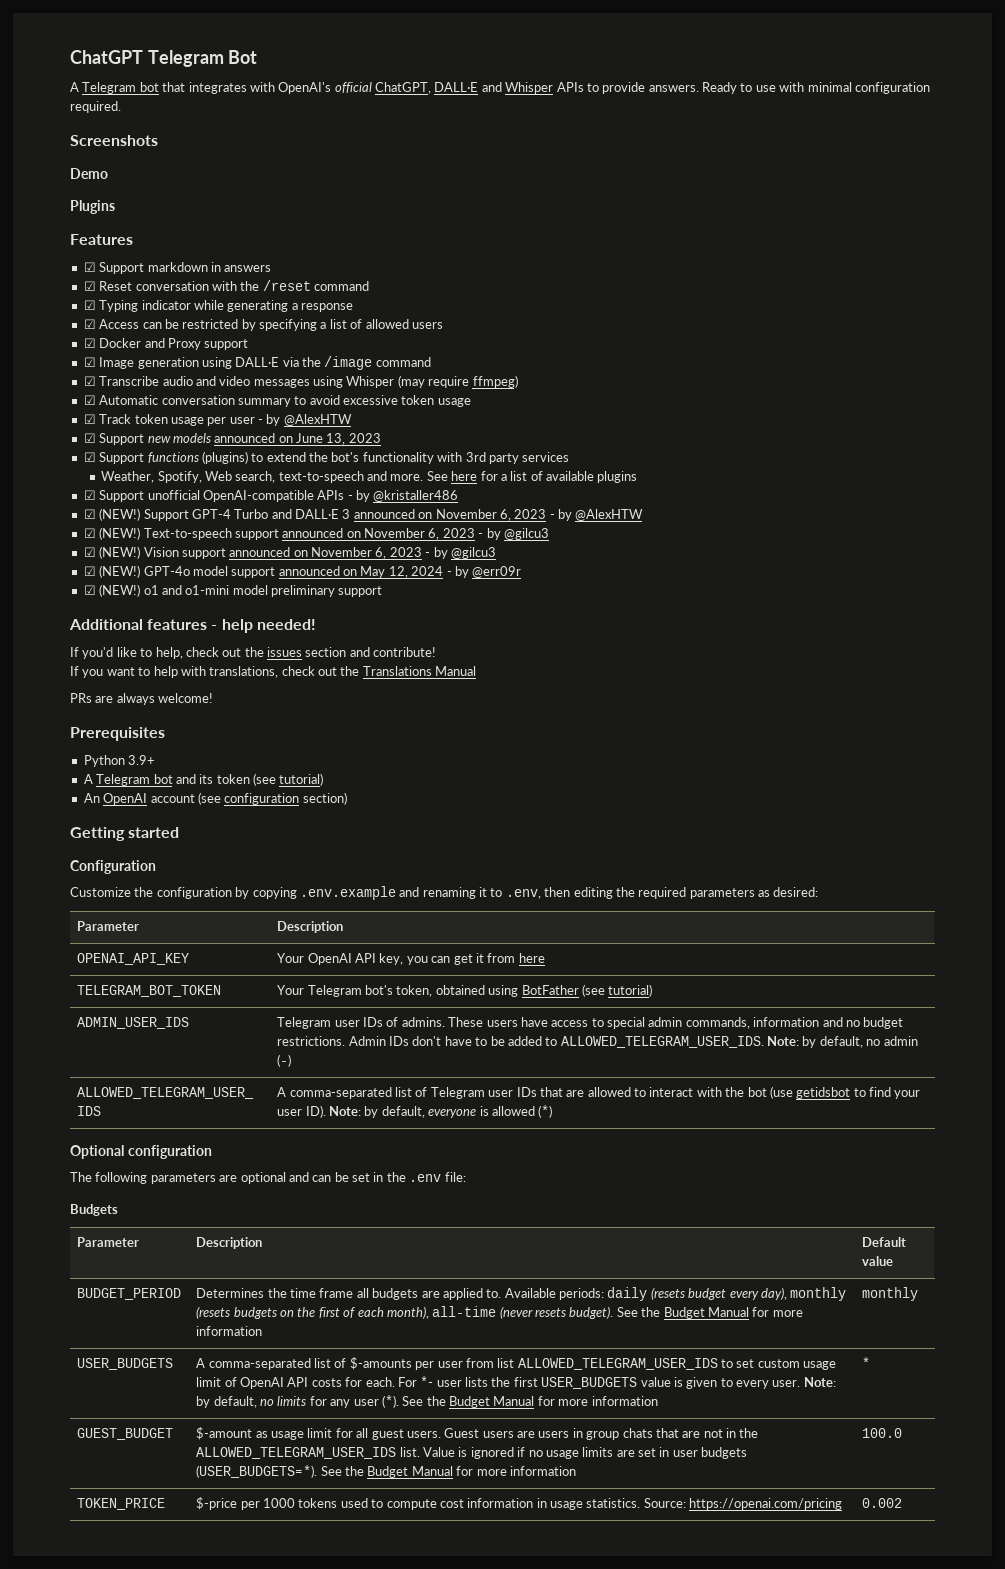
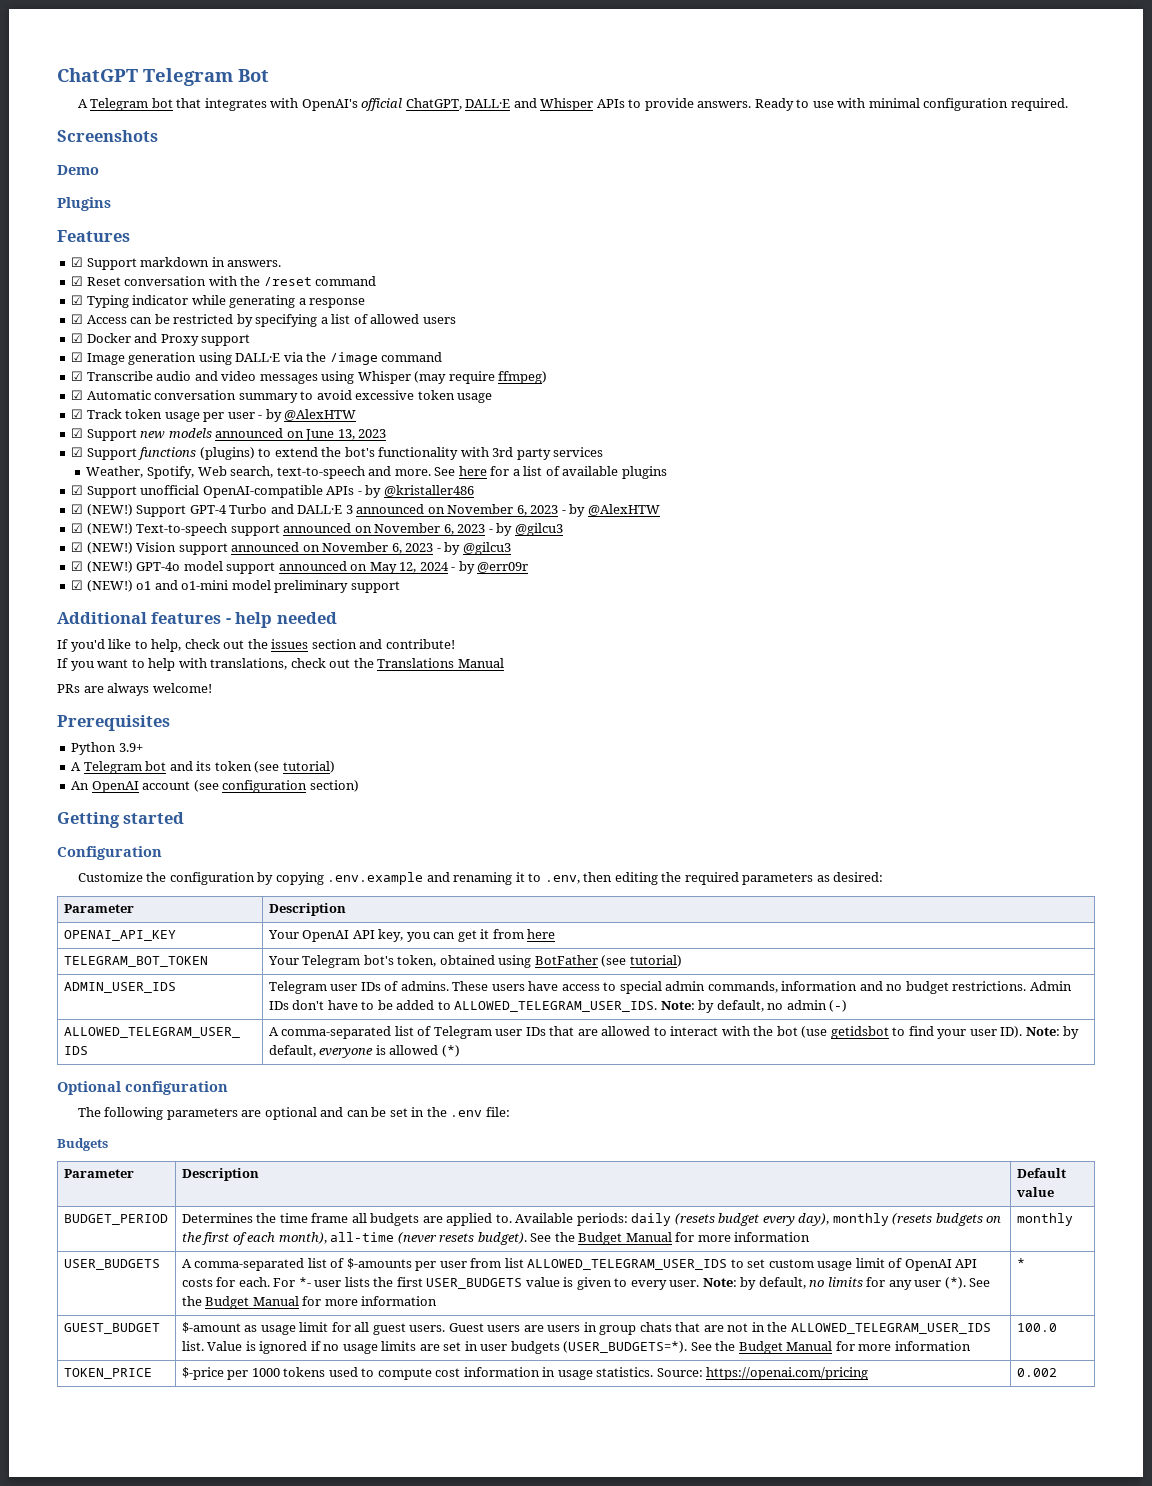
[224,265,272,272] answers -> [227,260,282,267] answers.
[256,619,316,630] needed! -> [276,612,337,624] needed

